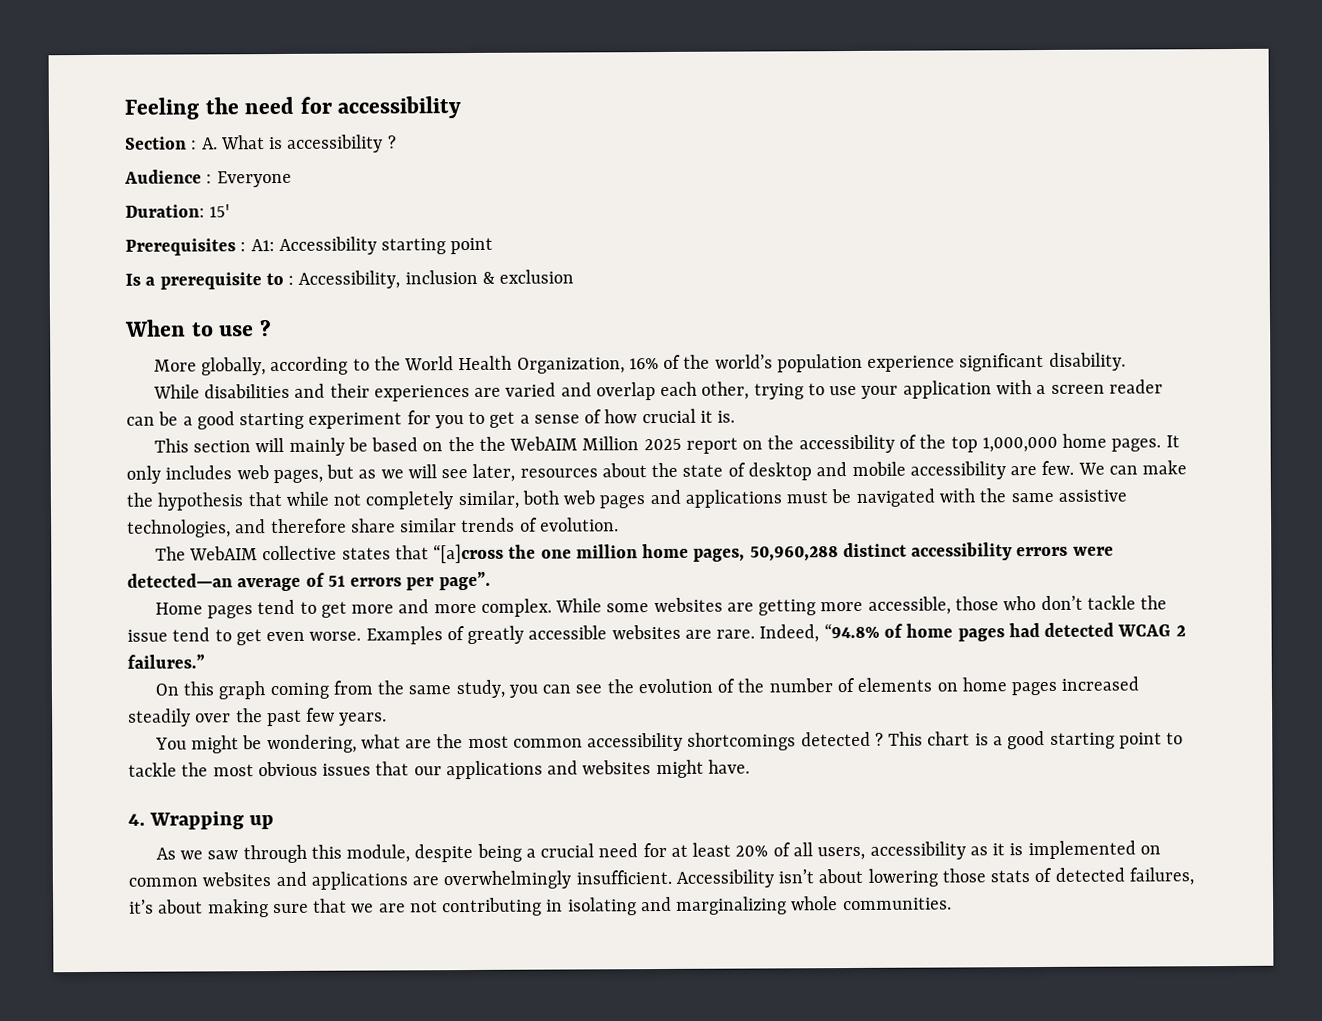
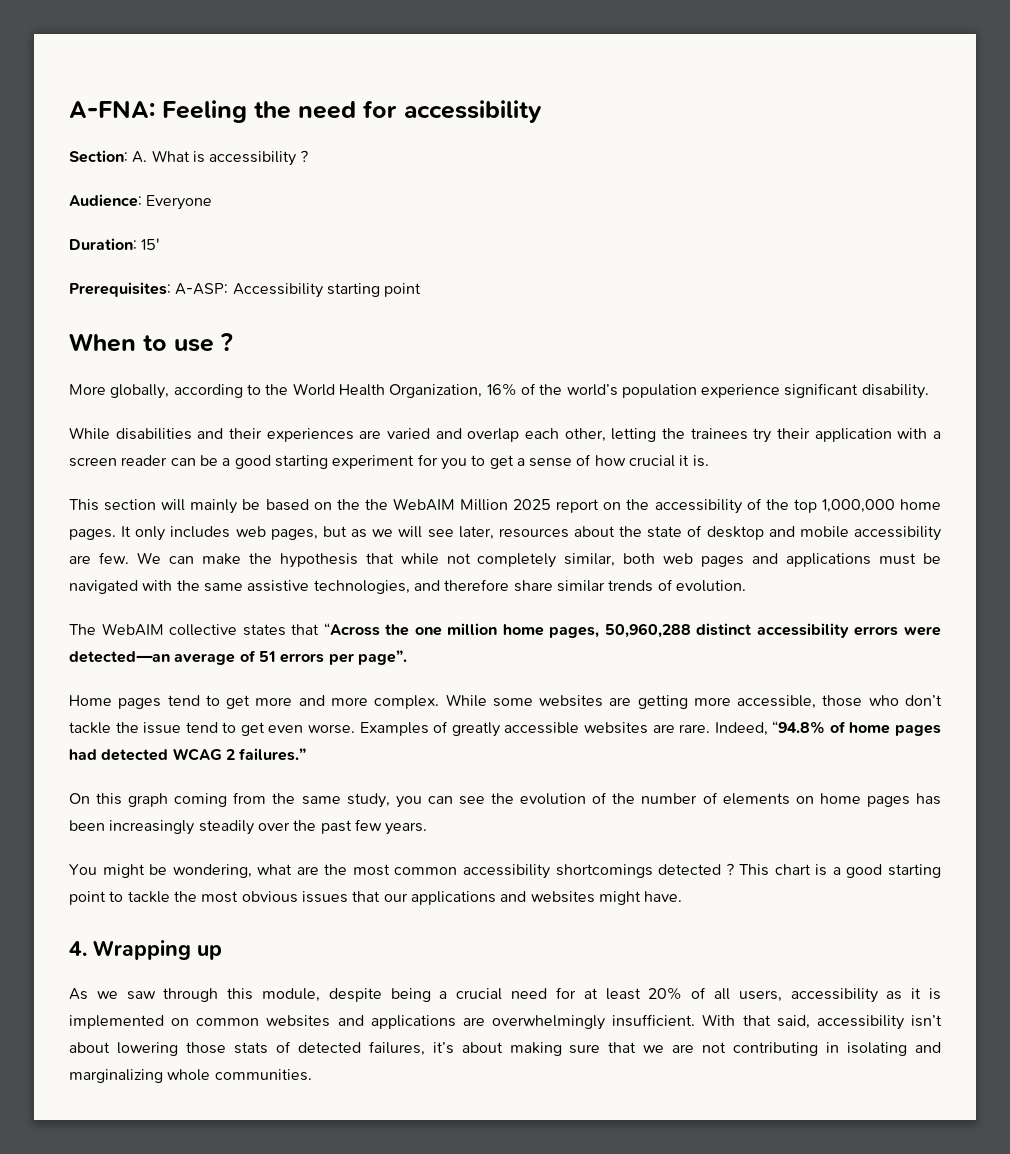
(124, 108) none -> [69,100,155,118] A-FNA:
[125,136,198,150] Section : -> [69,150,128,163] Section:
[124,169,213,184] Audience : -> [69,194,142,207] Audience:
[125,238,275,256] Prerequisites : A1: -> [69,282,229,297] Prerequisites: A-ASP:
[125,269,575,290] // Is a prerequisite to : Accessibility, inclusion & exclusion -> (422, 290) none
[753,383,899,400] trying to use your -> [611,428,810,443] letting the trainees try their
[433,543,505,564] “[a]cross -> [323,623,380,636] “Across
[1061,676,1140,691] increased -> [915,793,941,805] [69,820,195,835] has been increasingly
[675,869,774,888] Accessibility -> [702,1014,904,1030] With that said, accessibility

